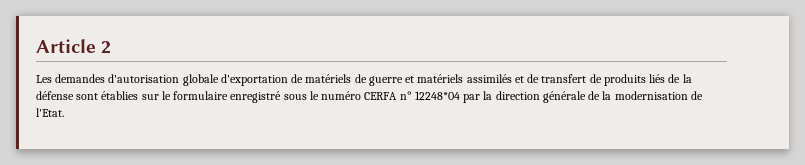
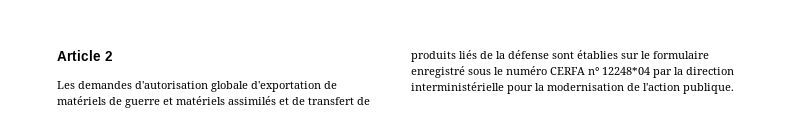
[542,91,601,103] générale de -> [411,82,533,94] interministérielle pour
[36,108,64,117] l'Etat. -> [643,83,734,94] l'action publique.

